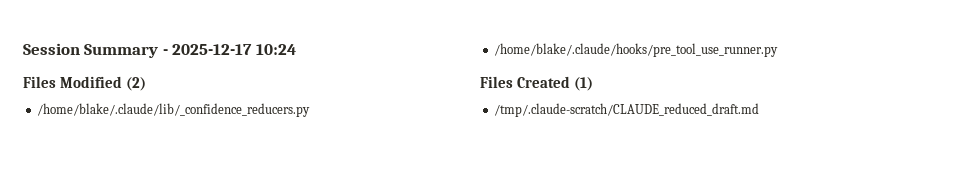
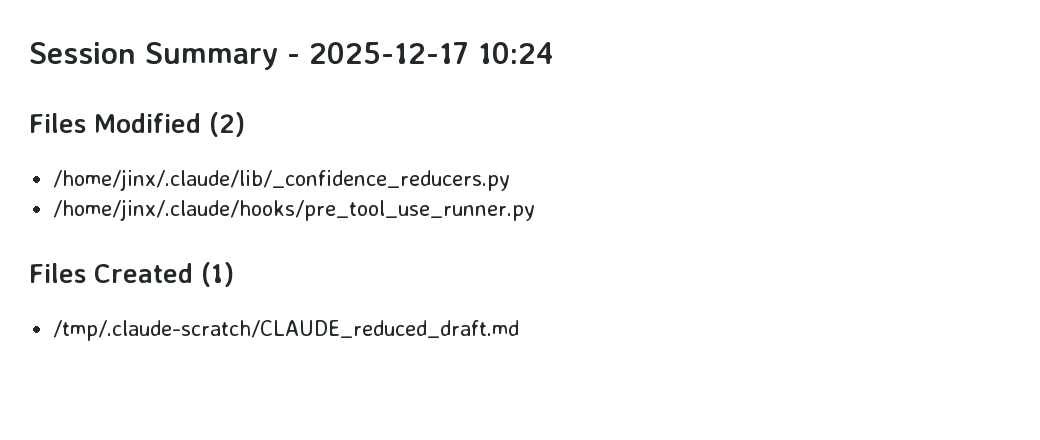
[37,103,311,117] [494,43,779,57] /home/blake/.claude/lib/_confidence_reducers.py // /home/blake/.claude/hooks/pre_tool_use_runner.py -> [53,169,511,191] [53,199,536,221] /home/jinx/.claude/lib/_confidence_reducers.py // /home/jinx/.claude/hooks/pre_tool_use_runner.py

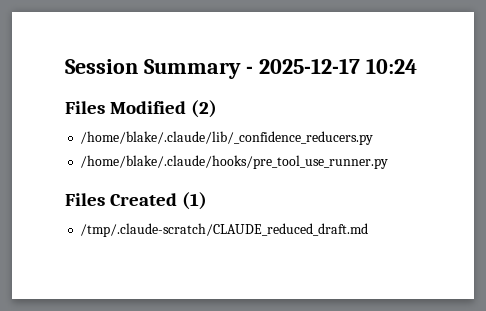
[53,169,511,191] [53,199,536,221] /home/jinx/.claude/lib/_confidence_reducers.py // /home/jinx/.claude/hooks/pre_tool_use_runner.py -> [80,131,374,145] [80,155,389,169] /home/blake/.claude/lib/_confidence_reducers.py // /home/blake/.claude/hooks/pre_tool_use_runner.py

